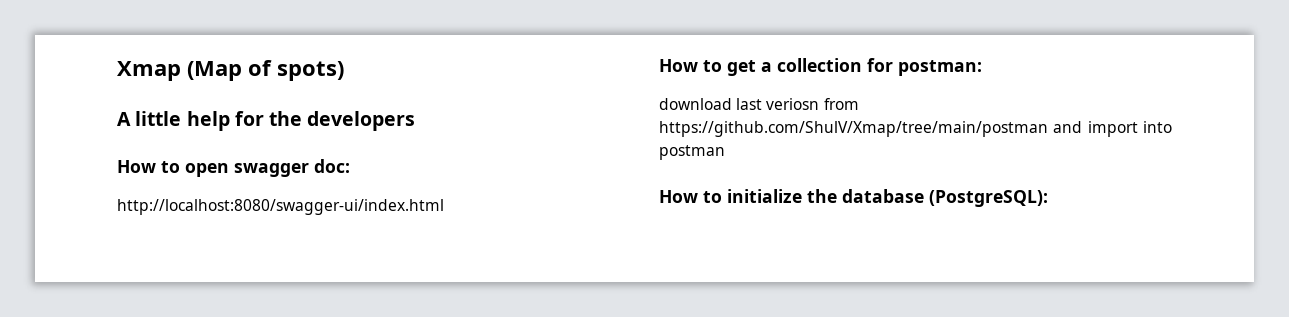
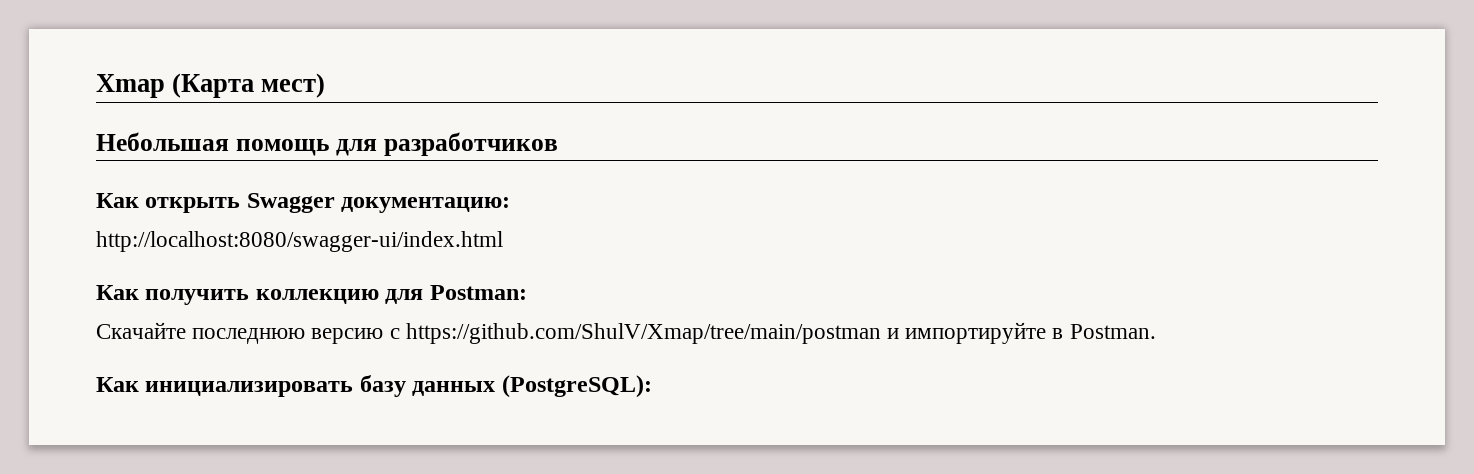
[187,60,344,81] [117,111,416,131] [117,159,350,177] [117,199,444,215] [659,58,982,76] [659,98,859,110] [659,121,1172,137] [659,145,725,160] [659,189,924,203] (Map of spots) // A little help for the developers // How to open swagger doc: // http://localhost:8080/swagger-ui/index.html // How to get a collection for postman: // download last veriosn from https://github.com/ShulV/Xmap/tree/main/postman and import into postman // How to initialize the database -> [172,73,326,98] [96,132,558,156] [96,193,511,213] [96,231,503,252] [96,285,527,305] [96,322,1156,344] [96,375,496,397] (Карта мест) // Небольшая помощь для разработчиков // Как открыть Swagger документацию: // http://localhost:8080/swagger-ui/index.html // Как получить коллекцию для Postman: // Скачайте последнюю версию с https://github.com/ShulV/Xmap/tree/main/postman и импортируйте в Postman. // Как инициализировать базу данных

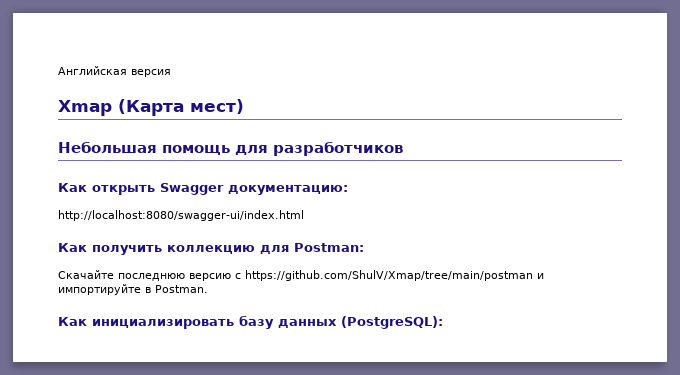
(96, 86) none -> [58,66,171,77] Английская версия //

